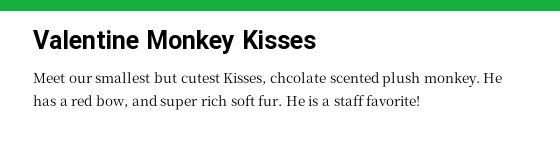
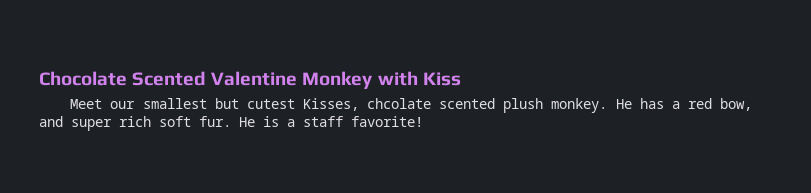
[33,30,316,54] Valentine Monkey Kisses -> [39,71,461,89] Chocolate Scented Valentine Monkey with Kiss

